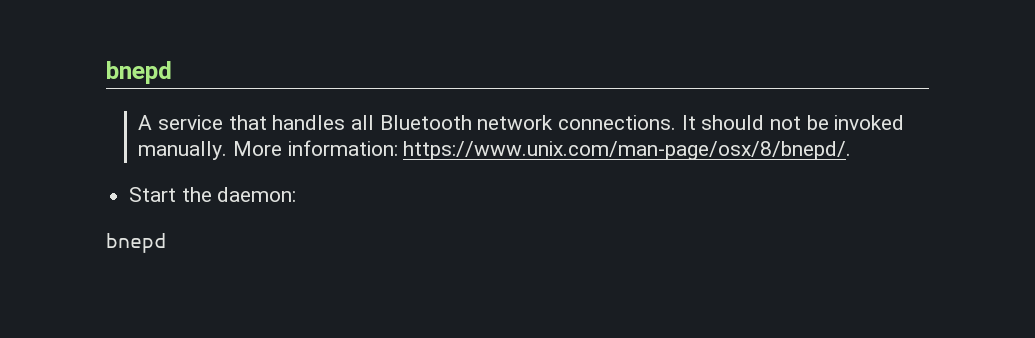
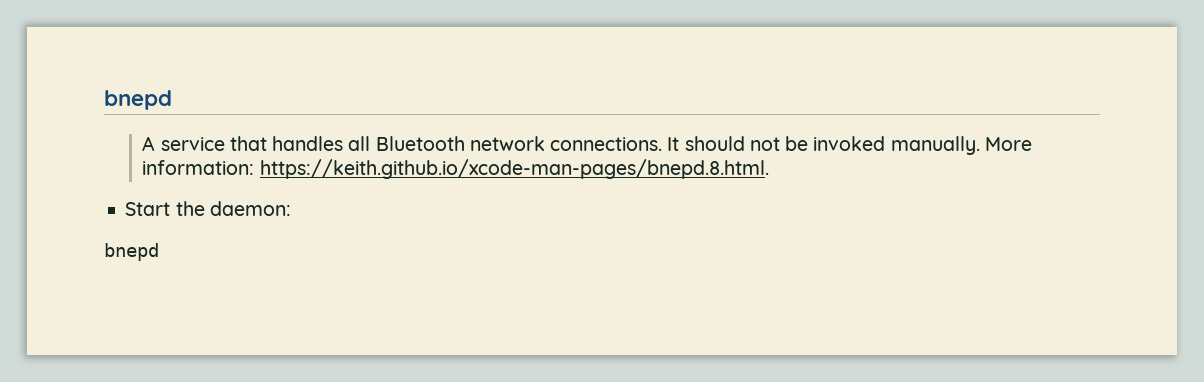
[403,141,852,160] https://www.unix.com/man-page/osx/8/bnepd/. -> [259,159,769,179] https://keith.github.io/xcode-man-pages/bnepd.8.html.

